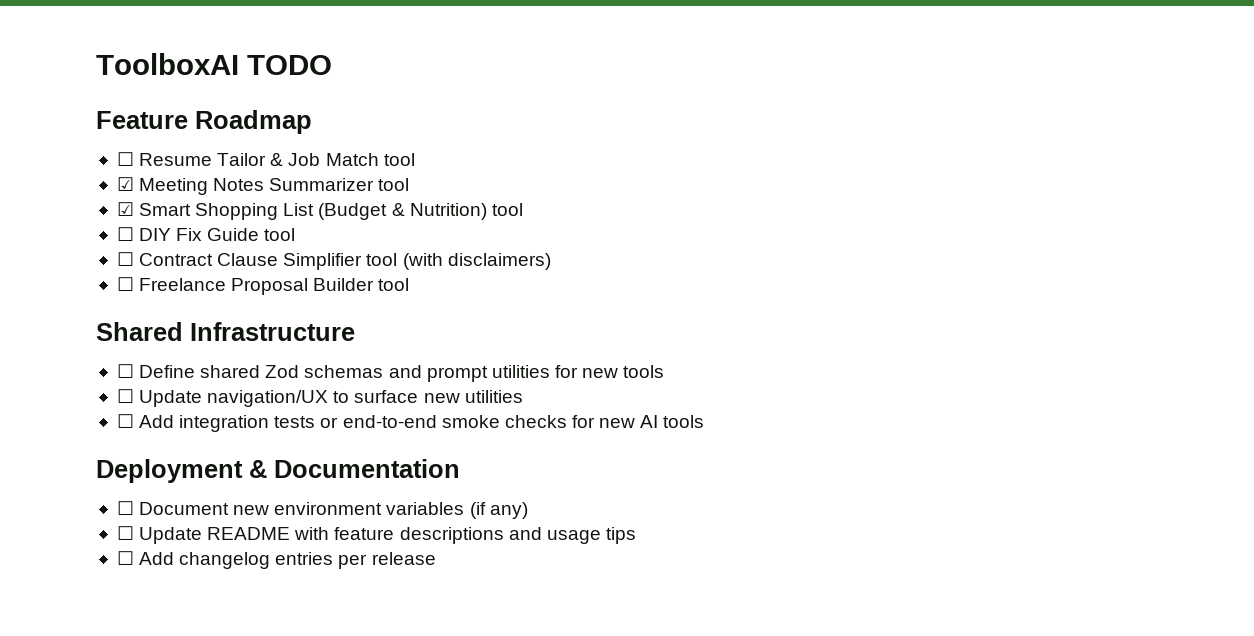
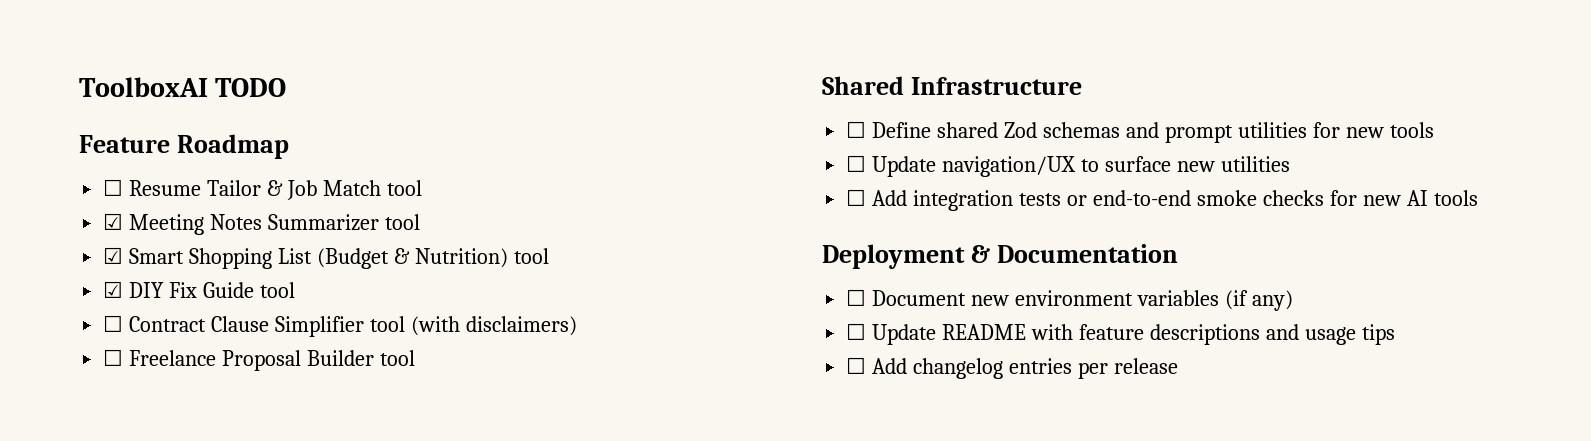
[116,227,134,241] ☐ -> [103,281,124,298] ☑

